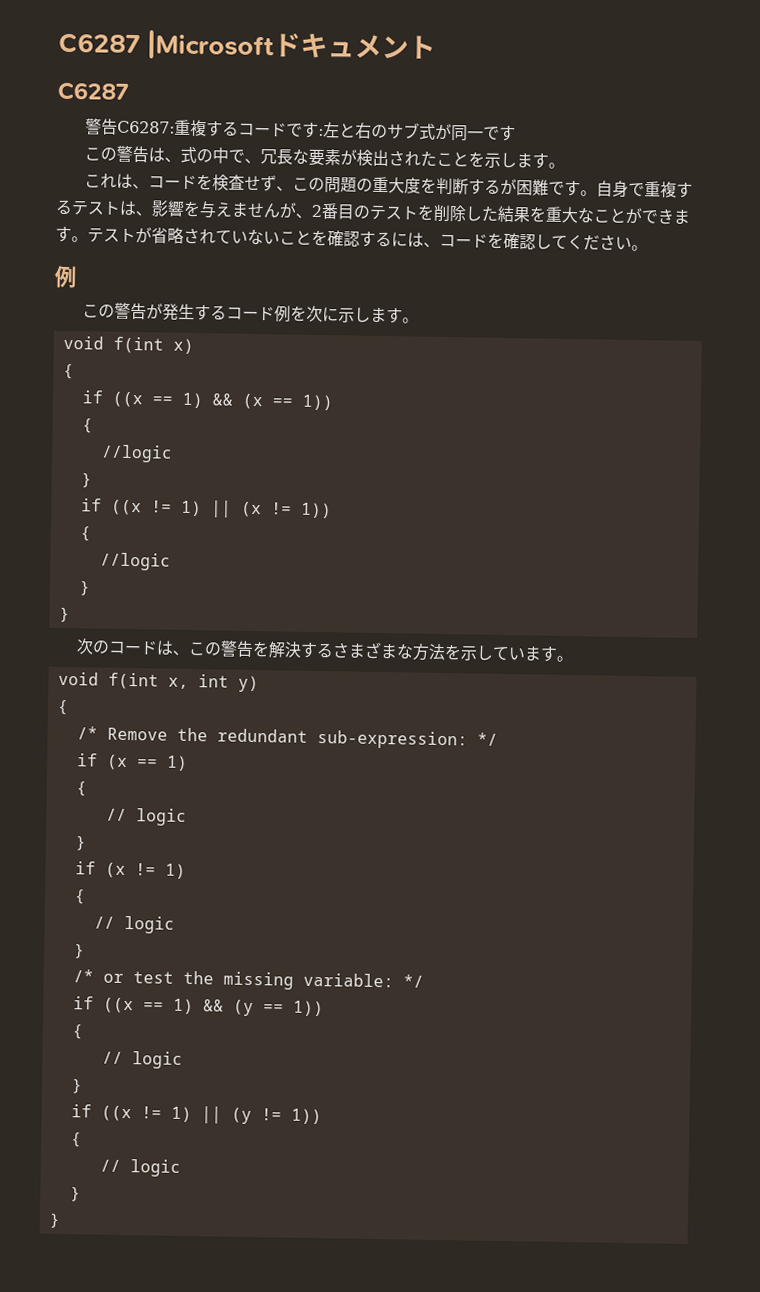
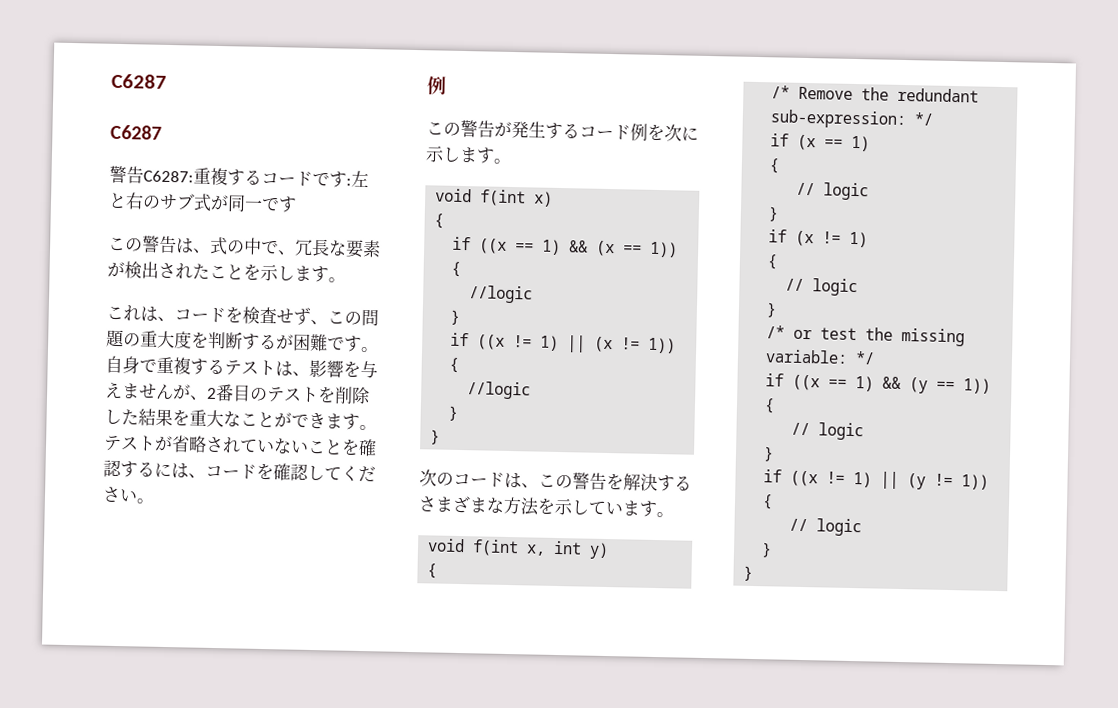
[58,29,437,61] C6287 |Microsoftドキュメント -> [111,73,167,89] C6287

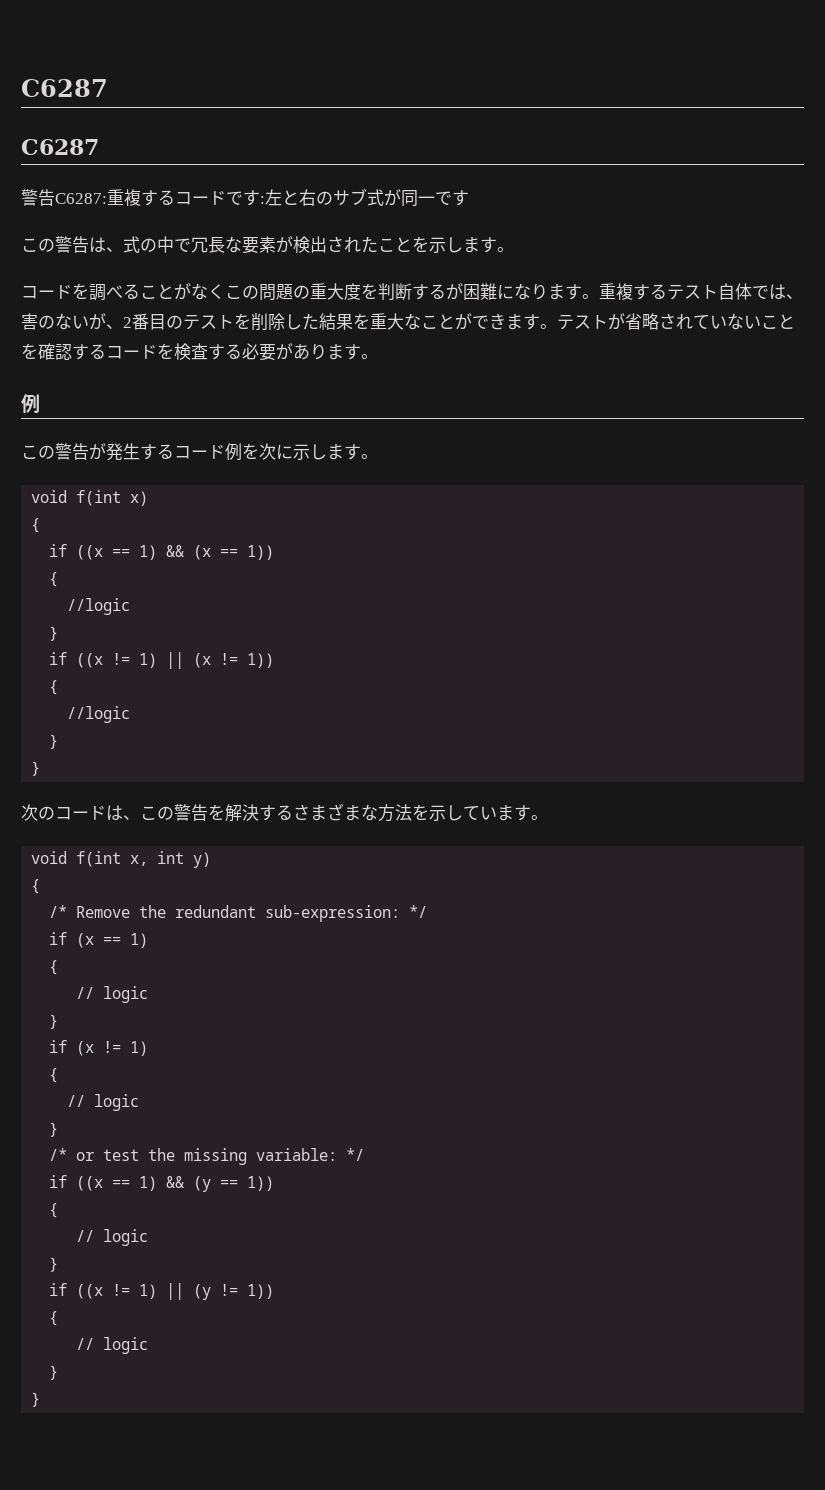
[277,250,296,256] 、 -> (191, 245) none
[106,305,328,326] これは、コードを検査せず、 -> [21,283,225,301] コードを調べることがなく
[327,335,379,353] [105,355,157,374] です。自身で -> [497,283,599,300] になります。
[275,359,378,379] [105,381,174,400] は、影響を与えません -> [718,283,803,300] [21,313,89,330] 自体では、害のない
[154,462,376,483] [102,486,138,503] には、コードを確認してください -> [106,343,361,361] コードを検査する必要があります

